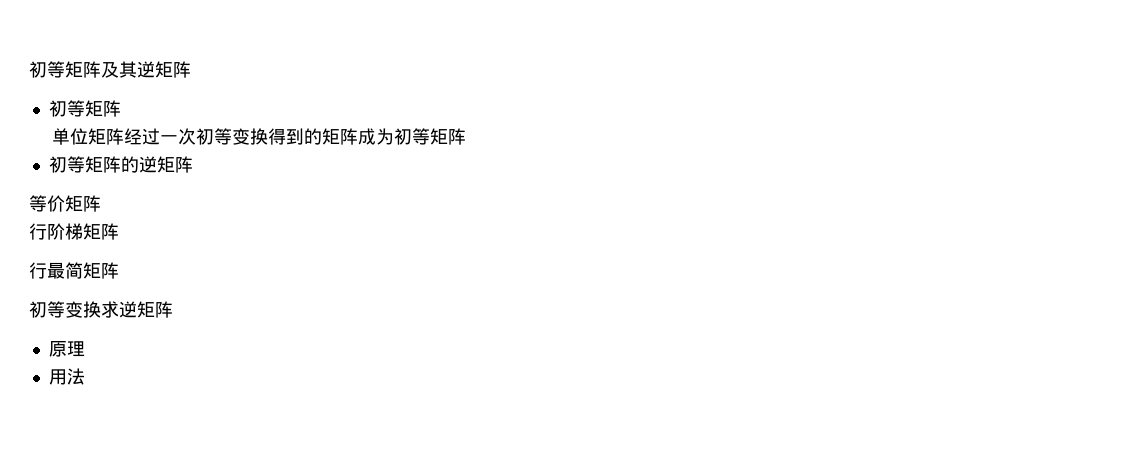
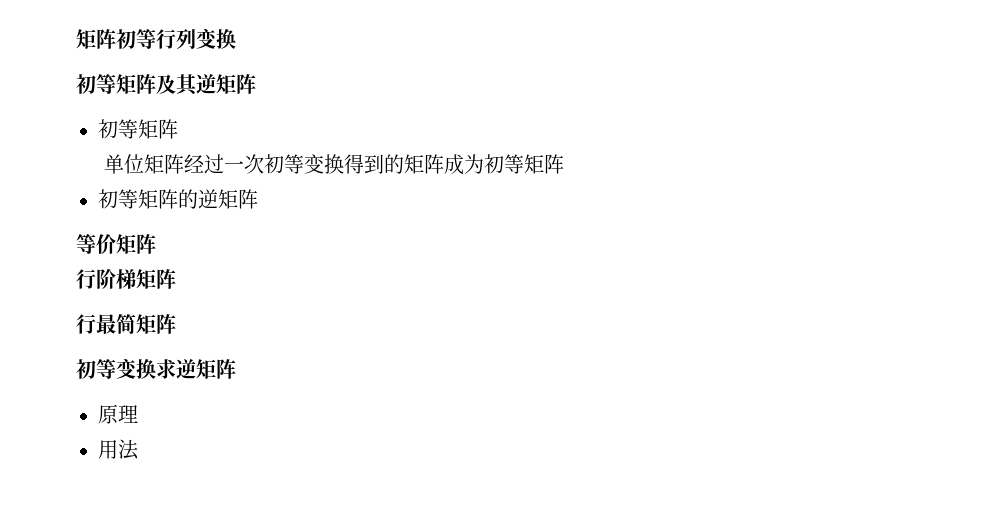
(29, 69) none -> [76,28,236,50] 矩阵初等行列变换 //

